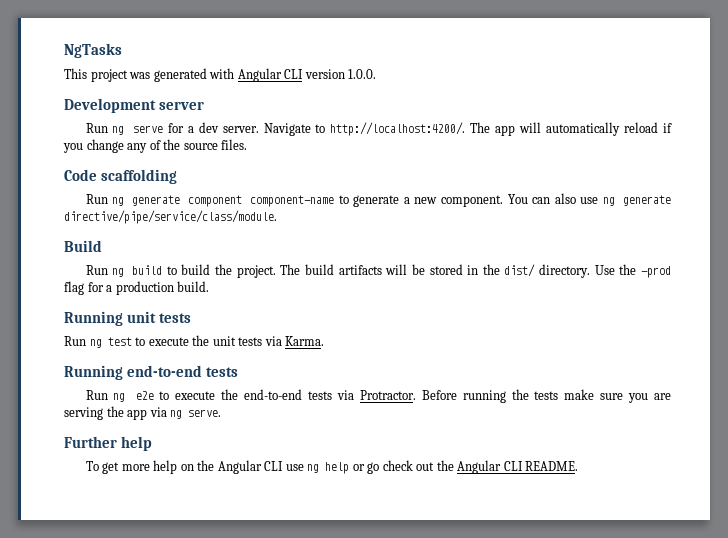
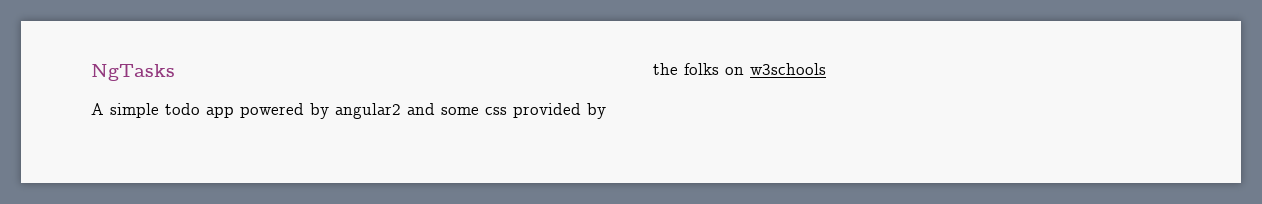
[64,68,377,82] [64,98,204,113] [85,122,672,136] [63,139,248,153] [64,169,177,184] [85,193,672,207] [64,210,277,224] [64,240,102,252] [85,264,672,278] [64,281,210,295] [64,311,191,326] [64,335,325,348] [64,365,238,380] [85,389,672,403] [64,406,222,420] [64,436,152,451] [85,460,579,474] This project was generated with Angular CLI version 1.0.0. // Development server // Run ng serve for a dev server. Navigate to http://localhost:4200/. The app will automatically reload if you change any of the source files. // Code scaffolding // Run ng generate component component-name to generate a new component. You can also use ng generate directive/pipe/service/class/module. // Build // Run ng build to build the project. The build artifacts will be stored in the dist/ directory. Use the -prod flag for a production build. // Running unit tests // Run ng test to execute the unit tests via Karma. // Running end-to-end tests // Run ng e2e to execute the end-to-end tests via Protractor. Before running the tests make sure you are serving the app via ng serve. // Further help // To get more help on the Angular CLI use ng help or go check out the Angular CLI README. -> [91,103,606,119] [653,63,826,75] A simple todo app powered by angular2 and some css provided by the folks on w3schools

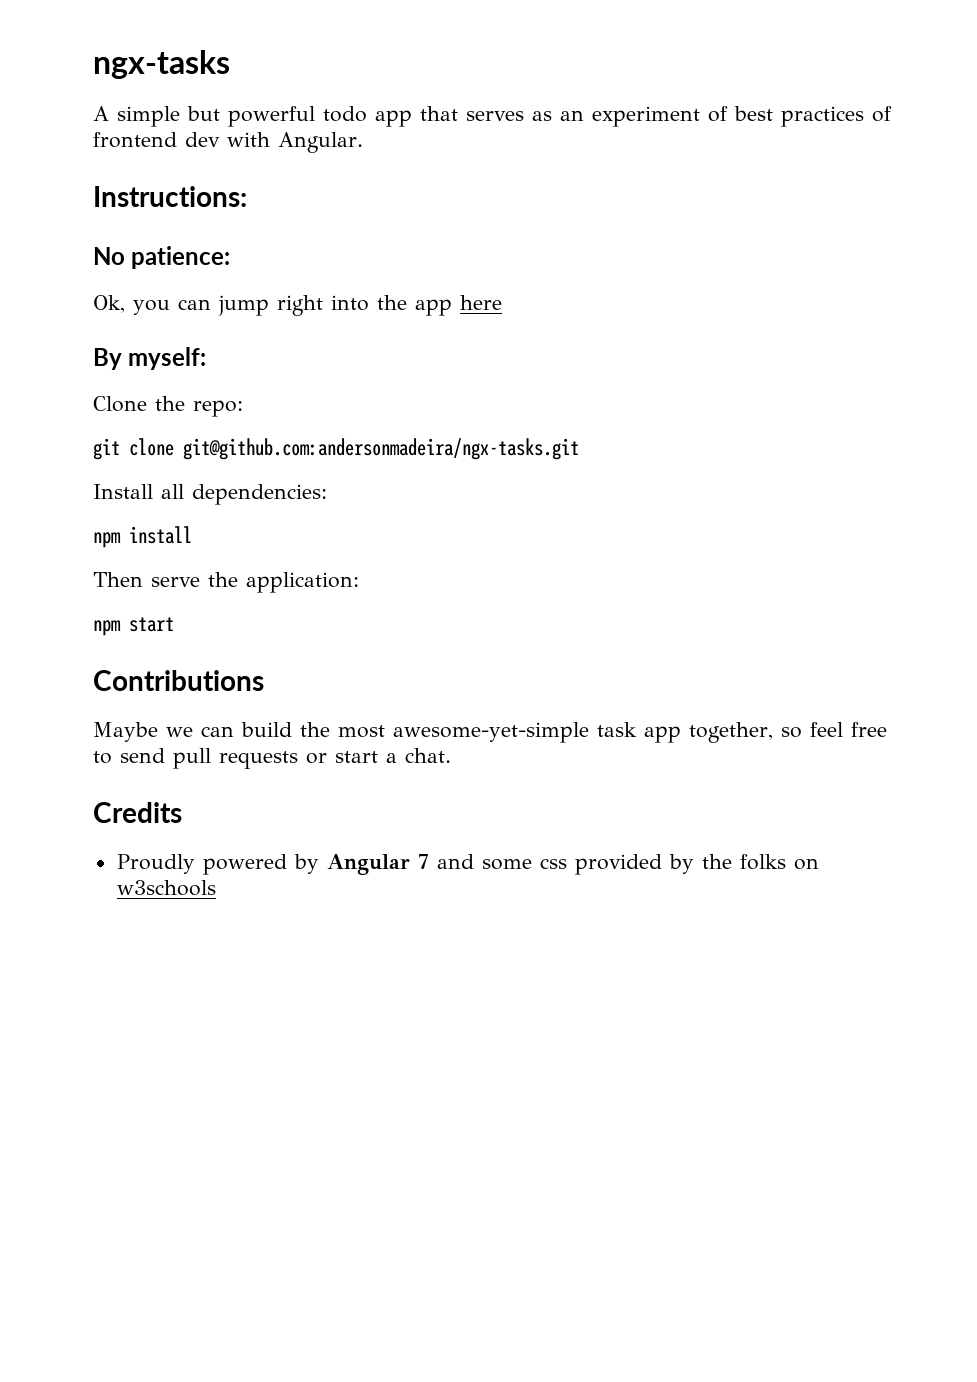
[91,64,175,81] NgTasks -> [93,50,230,79] ngx-tasks
[165,103,401,119] todo app powered by angular2 -> [187,106,892,127] [93,132,363,153] [93,186,247,207] [93,246,231,269] [93,295,502,316] [93,347,207,370] [93,396,243,417] [93,438,579,460] [93,484,327,505] [93,526,192,548] [93,572,359,593] [93,617,174,636] [93,670,264,691] [93,722,887,743] [93,748,451,769] [93,802,182,823] [116,854,429,875] but powerful todo app that serves as an experiment of best practices of frontend dev with Angular. // Instructions: // No patience: // Ok, you can jump right into the app here // By myself: // Clone the repo: // git clone git@github.com:andersonmadeira/ngx-tasks.git // Install all dependencies: // npm install // Then serve the application: // npm start // Contributions // Maybe we can build the most awesome-yet-simple task app together, so feel free to send pull requests or start a chat. // Credits // Proudly powered by Angular 7

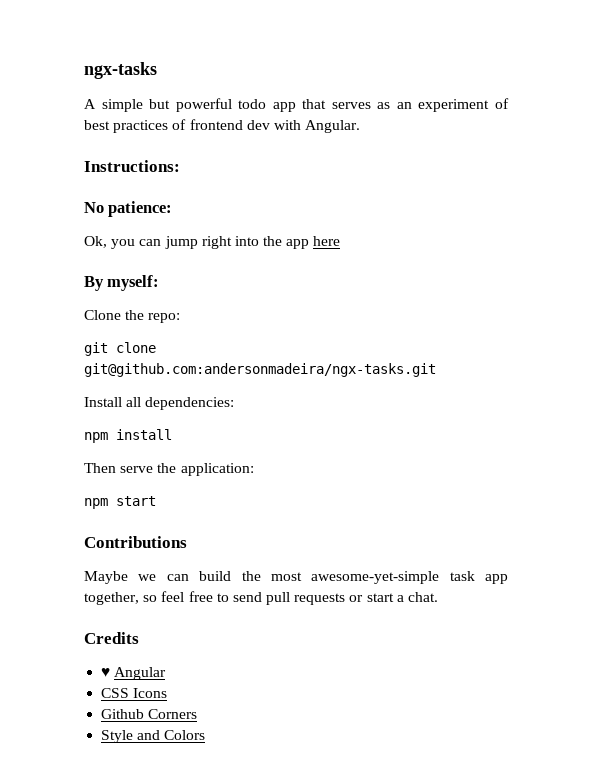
[116,854,819,875] [116,880,216,896] Proudly powered by Angular 7 and some css provided by the folks on w3schools -> [101,667,167,680] [101,688,168,698] [101,709,198,719] [101,730,206,743] ♥ Angular // CSS Icons // Github Corners // Style and Colors

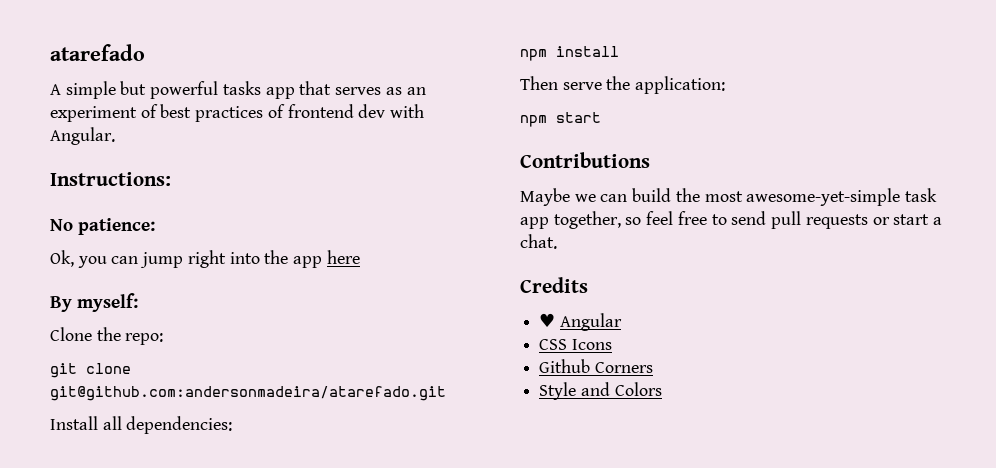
[84,62,157,79] ngx-tasks -> [50,44,145,61] atarefado
[238,99,267,109] todo -> [222,81,261,95] tasks
[84,363,436,377] git@github.com:andersonmadeira/ngx-tasks.git -> [50,386,446,401] git@github.com:andersonmadeira/atarefado.git

